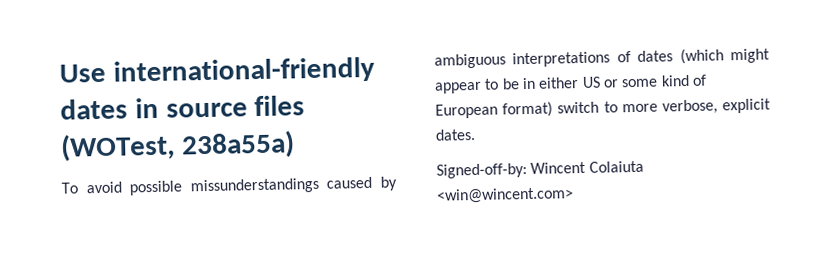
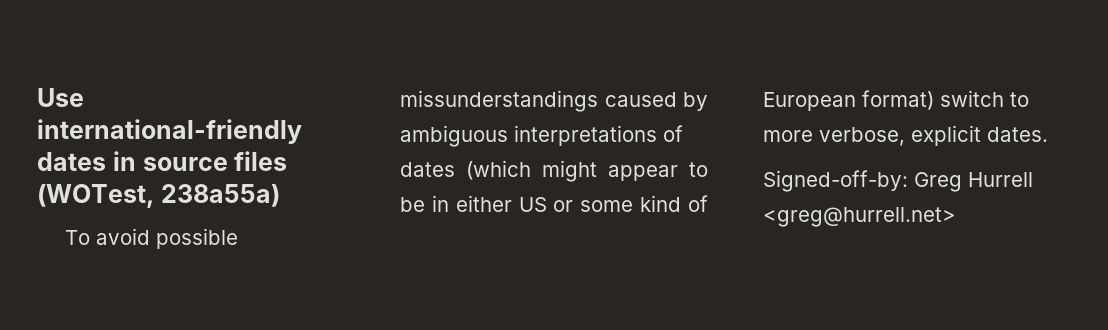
[530,160,644,174] [436,187,574,204] Wincent Colaiuta <win@wincent.com> -> [914,172,1033,192] [763,207,956,227] Greg Hurrell <greg@hurrell.net>

